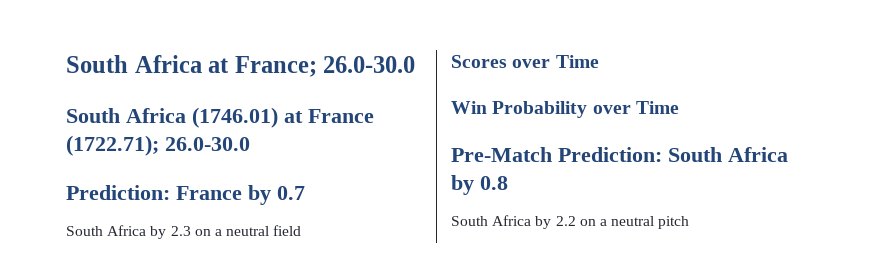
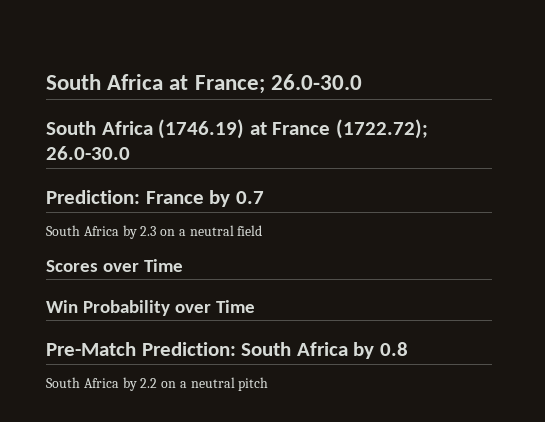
[192,107,278,128] (1746.01) -> [158,119,245,139] (1746.19)
[66,135,159,156] (1722.71); -> [335,119,428,139] (1722.72);

